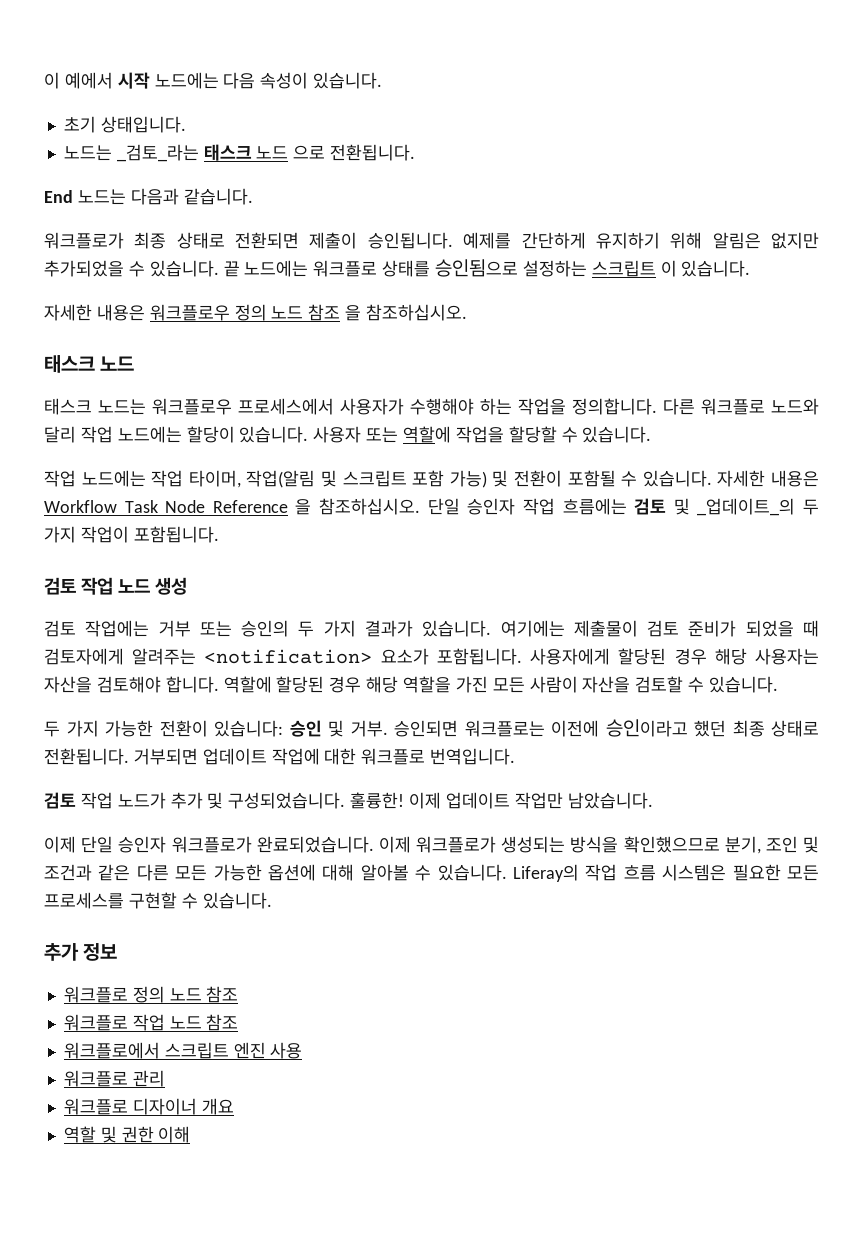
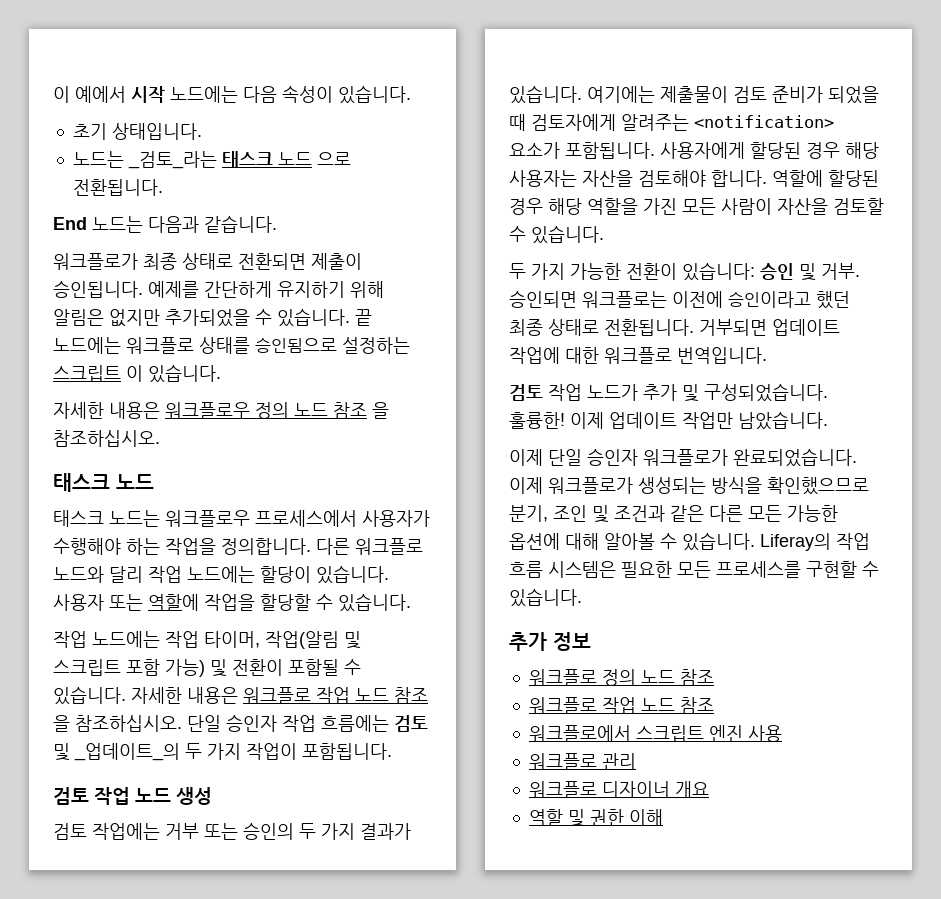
[44,500,288,513] Workflow Task Node Reference -> [243,687,428,704] 워크플로 작업 노드 참조

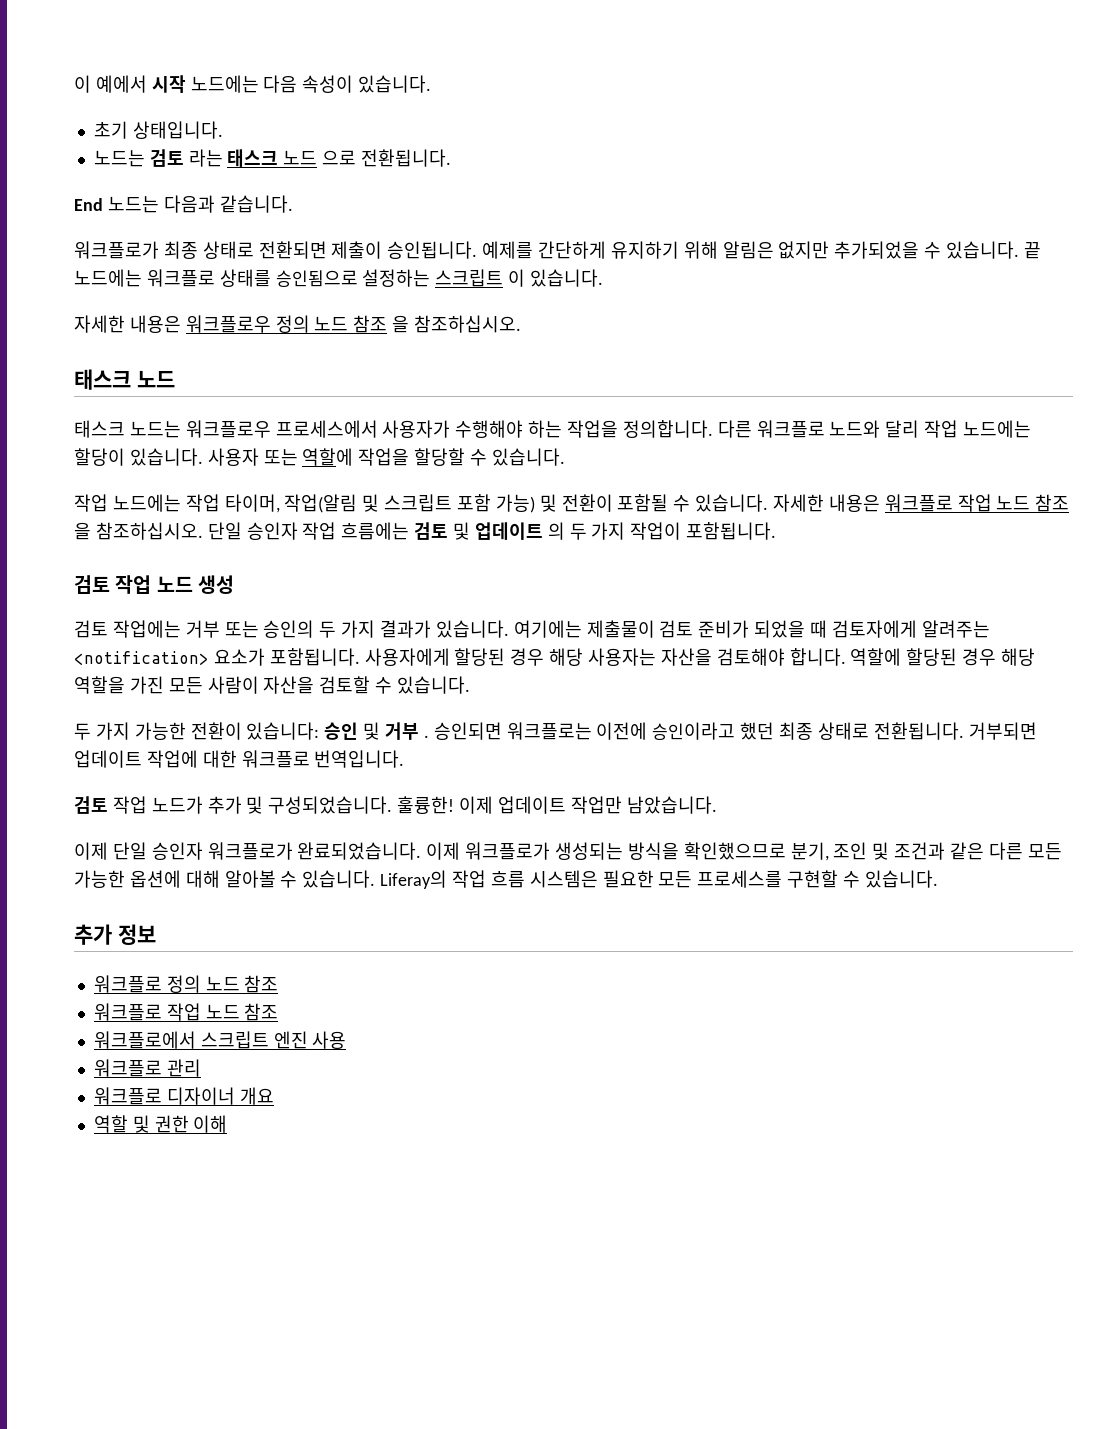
[127,151,217,169] _검토_라는 -> [149,149,223,167] 검토 라는
[74,743,180,761] _업데이트_의 -> [474,522,565,540] 업데이트 의
[821,263,860,280] 거부. -> [385,722,429,740] 거부 .

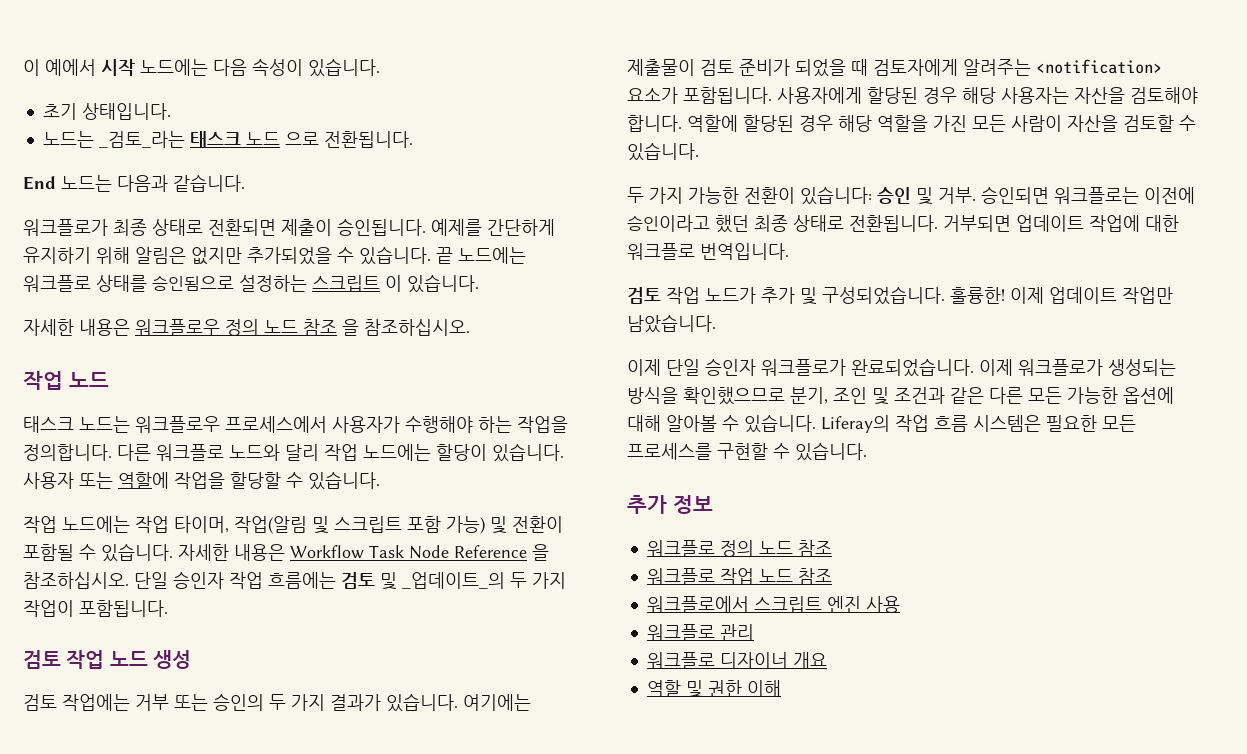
[149,149,223,167] 검토 라는 -> [98,131,185,148] _검토_라는
[74,369,131,390] 태스크 -> [23,371,63,390] 작업
[884,494,1070,512] 워크플로 작업 노드 참조 -> [290,545,527,559] Workflow Task Node Reference
[474,522,565,540] 업데이트 의 -> [402,572,505,589] _업데이트_의
[385,722,429,740] 거부 . -> [938,187,976,204] 거부.

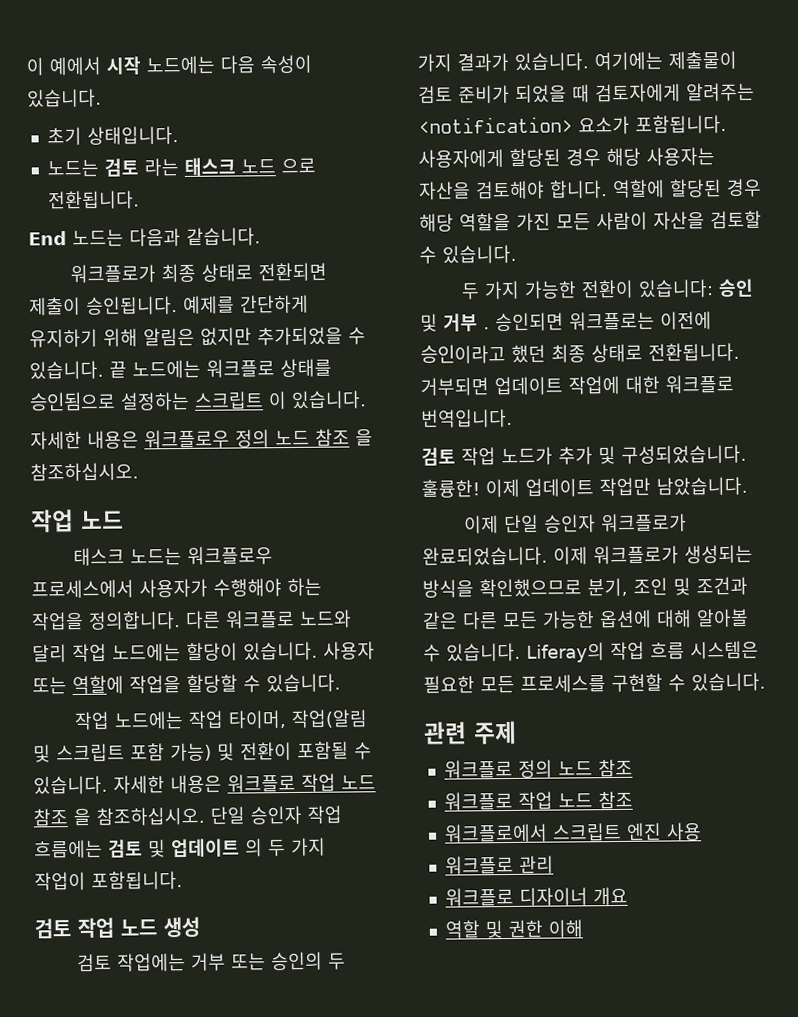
[98,131,185,148] _검토_라는 -> [103,158,179,177] 검토 라는
[290,545,527,559] Workflow Task Node Reference -> [227,773,376,793] [33,808,68,827] 워크플로 작업 노드 참조
[402,572,505,589] _업데이트_의 -> [171,838,263,858] 업데이트 의
[938,187,976,204] 거부. -> [443,313,490,332] 거부 .
[627,495,713,514] 추가 정보 -> [423,720,517,745] 관련 주제

